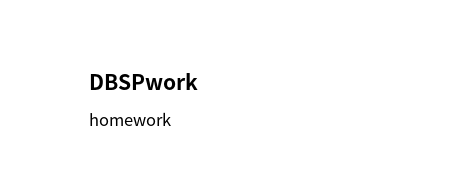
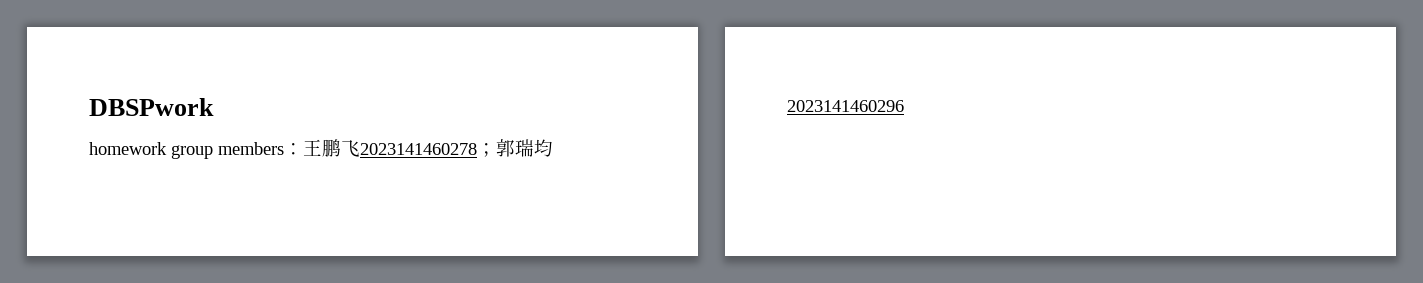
(171, 119) none -> [171,139,553,159] [787,100,904,112] group members：王鹏飞2023141460278；郭瑞均2023141460296

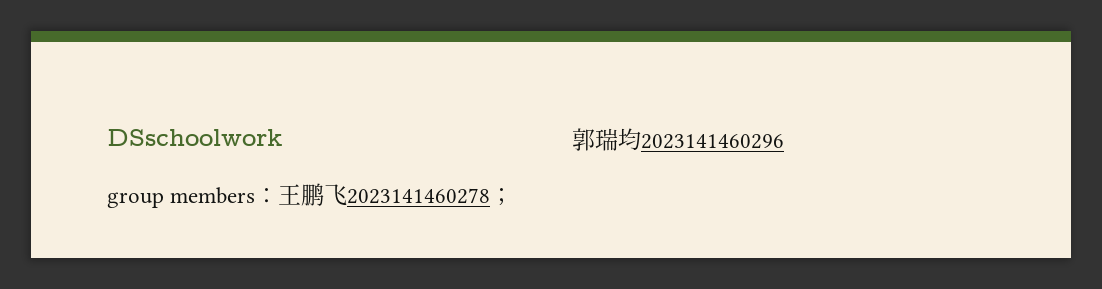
[89,98,214,116] [89,142,167,155] DBSPwork // homework -> [107,129,282,146] DSschoolwork //

